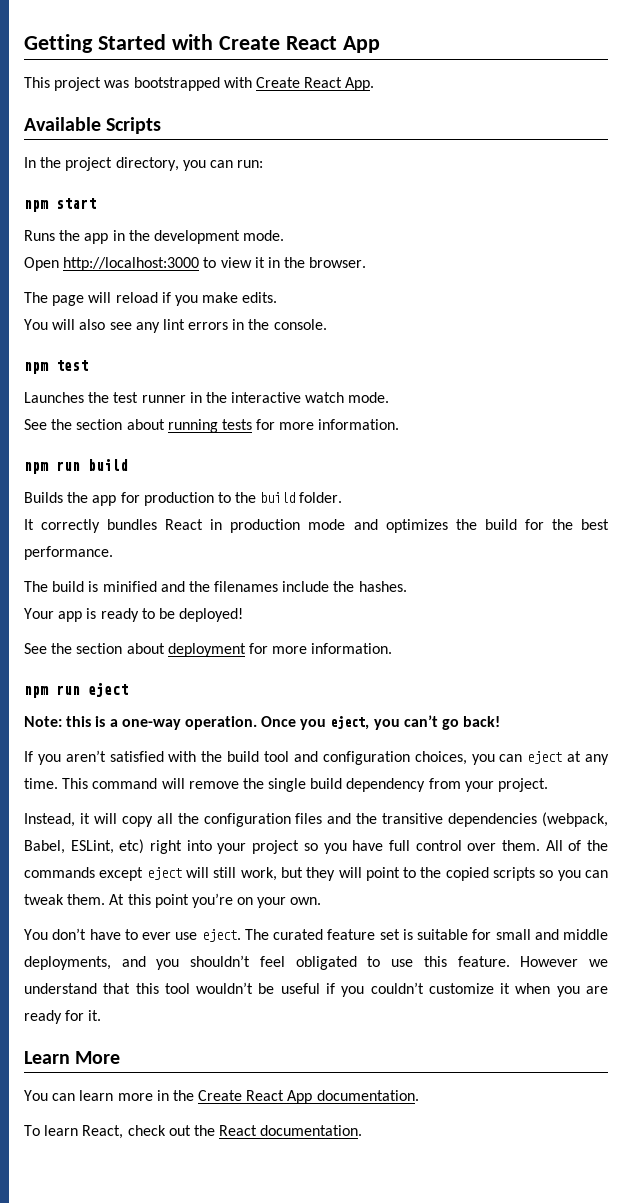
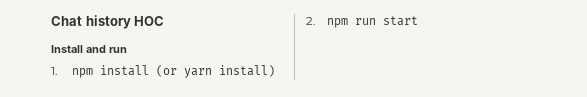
[24,34,380,53] [24,77,375,91] [24,117,162,134] [24,157,264,171] [24,198,96,212] [24,230,285,244] [24,257,367,271] [24,292,278,306] [24,319,327,333] [24,360,88,374] [24,392,390,403] [24,419,400,433] [24,459,128,474] [24,492,343,506] [24,519,610,533] [24,546,113,560] [24,581,407,592] [24,608,244,622] [24,643,393,657] [24,682,128,698] [24,715,501,730] [24,750,609,765] [24,778,549,792] [24,812,609,827] [24,839,608,854] [24,867,608,881] [24,893,322,908] [24,928,608,942] [24,955,609,970] [24,982,608,997] [24,1010,102,1024] [24,1051,121,1064] [24,1090,419,1104] [24,1125,363,1139] Getting Started with Create React App // This project was bootstrapped with Create React App. // Available Scripts // In the project directory, you can run: // npm start // Runs the app in the development mode. // Open http://localhost:3000 to view it in the browser. // The page will reload if you make edits. // You will also see any lint errors in the console. // npm test // Launches the test runner in the interactive watch mode. // See the section about running tests for more information. // npm run build // Builds the app for production to the build folder. // It correctly bundles React in production mode and optimizes the build for the best performance. // The build is minified and the filenames include the hashes. // Your app is ready to be deployed! // See the section about deployment for more information. // npm run eject // Note: this is a one-way operation. Once you eject, you can’t go back! // If you aren’t satisfied with the build tool and configuration choices, you can eject at any time. This command will remove the single build dependency from your project. // Instead, it will copy all the configuration files and the transitive dependencies (webpack, Babel, ESLint, etc) right into your project so you have full control over them. All of the commands except eject will still work, but they will point to the copied scripts so you can tweak them. At this point you’re on your own. // You don’t have to ever use eject. The curated feature set is suitable for small and middle deployments, and you shouldn’t feel obligated to use this feature. However we understand that this tool wouldn’t be useful if you couldn’t customize it when you are ready for it. // Learn More // You can learn more in the Create React App documentation. // To learn React, check out the React documentation. -> [51,15,165,29] [51,45,127,53] [51,65,276,78] [306,16,419,28] Chat history HOC // Install and run // 1. npm install (or yarn install) // 2. npm run start

